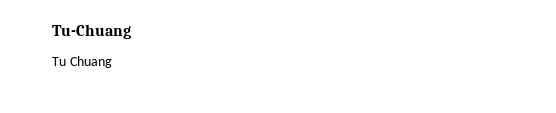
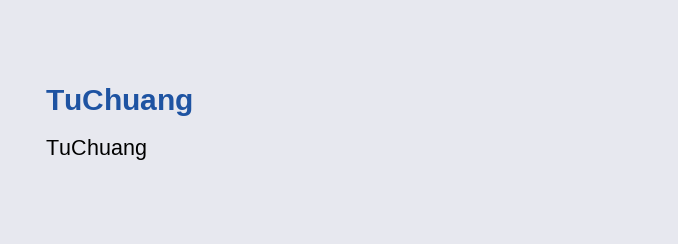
[52,24,131,39] [52,56,112,68] Tu-Chuang // Tu Chuang -> [46,88,193,116] [46,139,147,160] TuChuang // TuChuang

